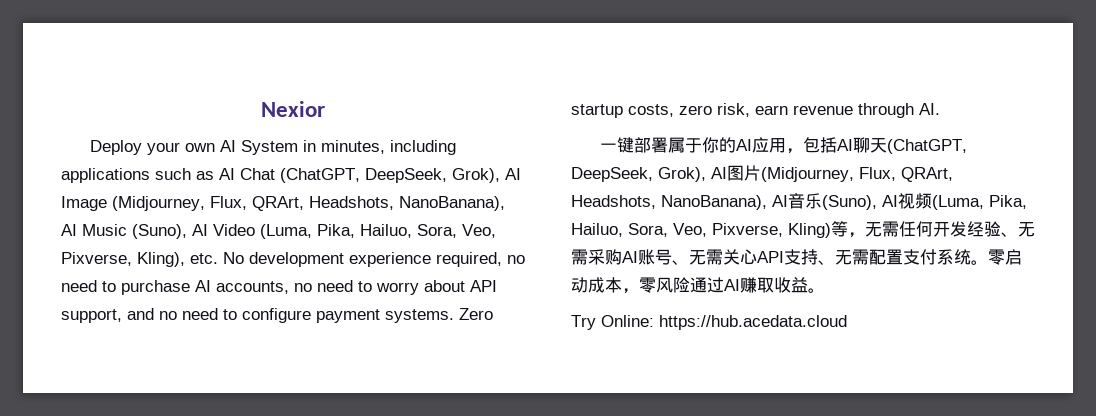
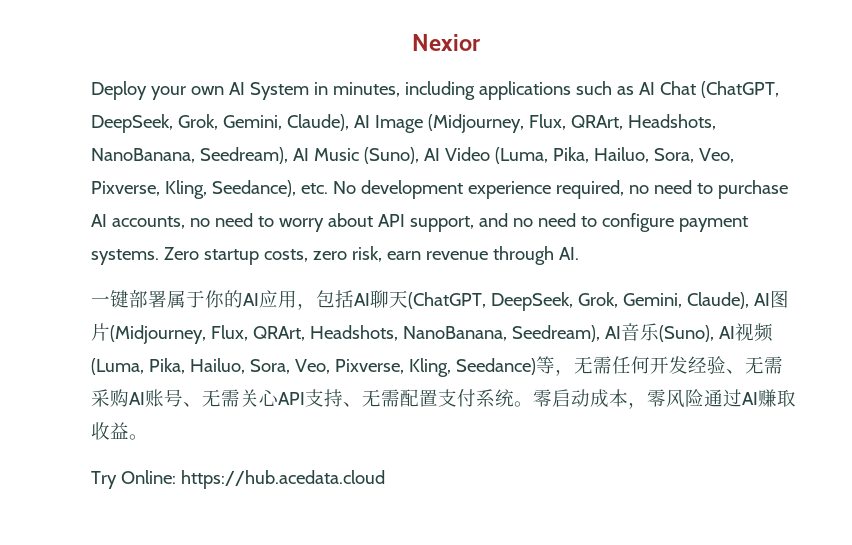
[452,168,500,183] Grok), -> [177,114,349,131] Grok, Gemini, Claude),
[399,196,505,211] NanoBanana), -> [91,147,288,164] NanoBanana, Seedream),
[137,252,185,267] Kling), -> [164,180,296,199] Kling, Seedance),
[658,167,706,182] Grok), -> [577,292,749,309] Grok, Gemini, Claude),
[661,195,767,210] NanoBanana), -> [402,325,600,342] NanoBanana, Seedream),
[788,223,831,238] Kling) -> [408,358,536,377] Kling, Seedance)

